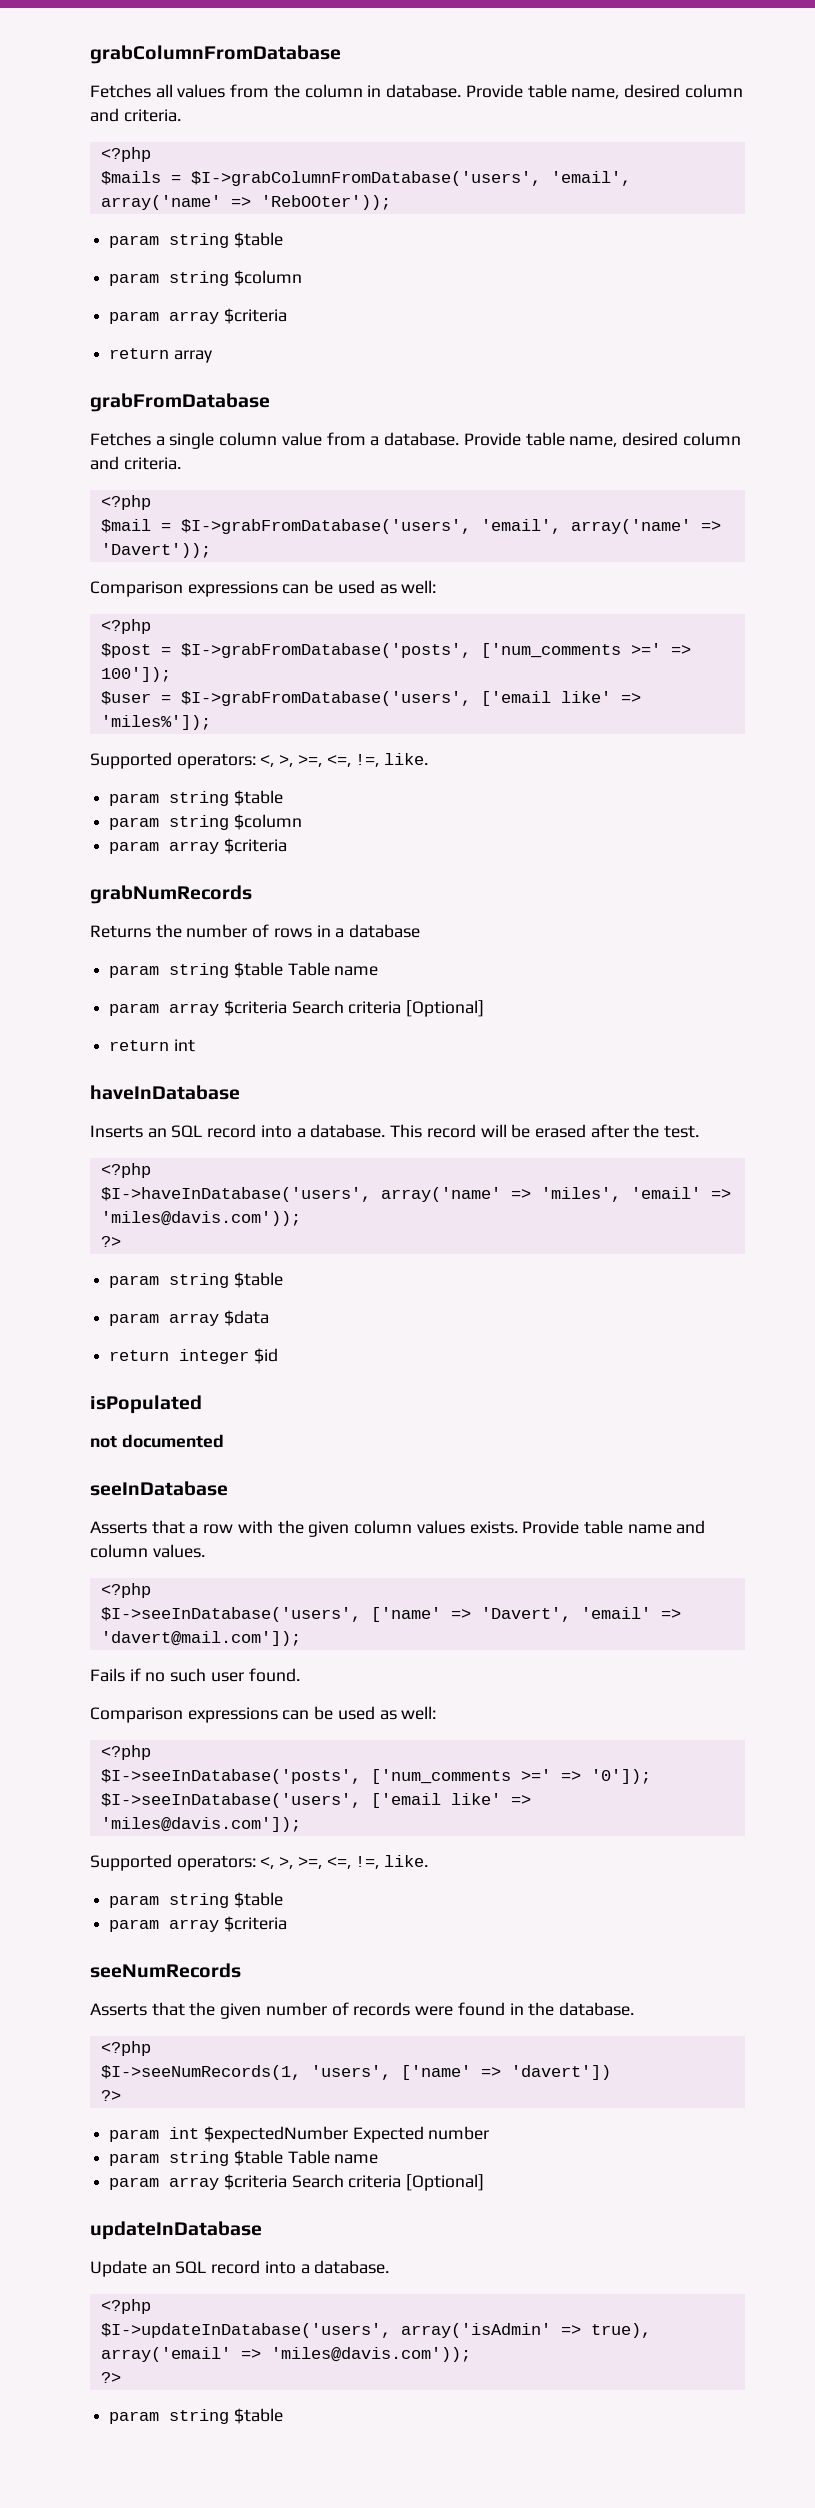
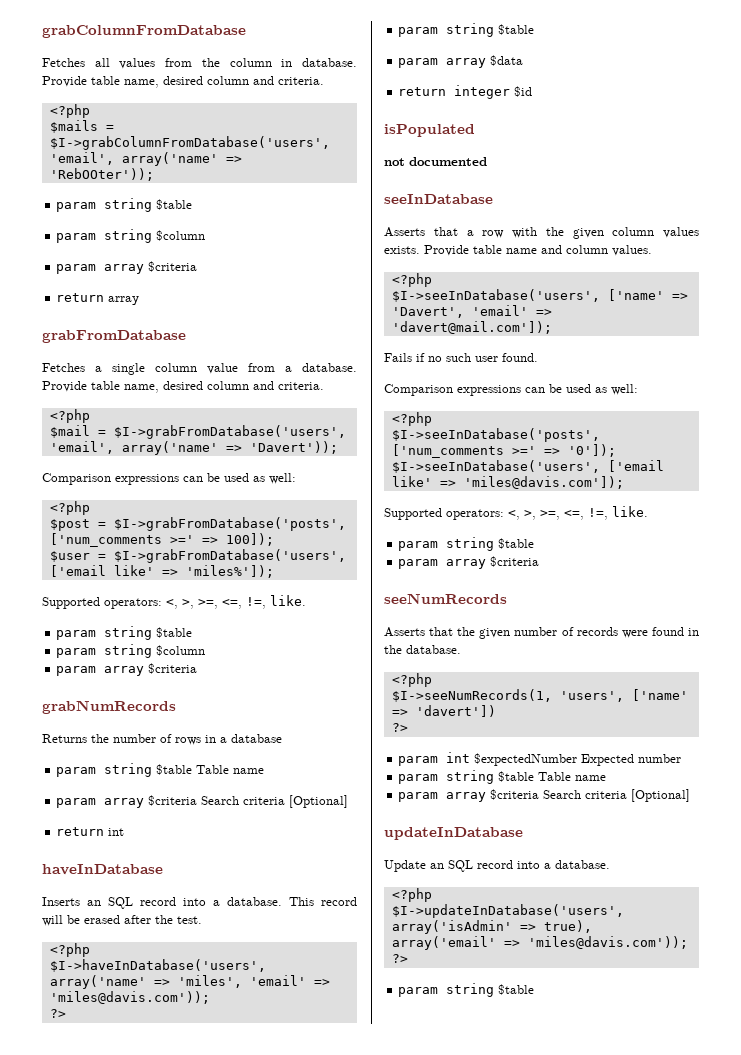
[100,667,171,682] 100']); -> [225,533,274,546] 100]);

